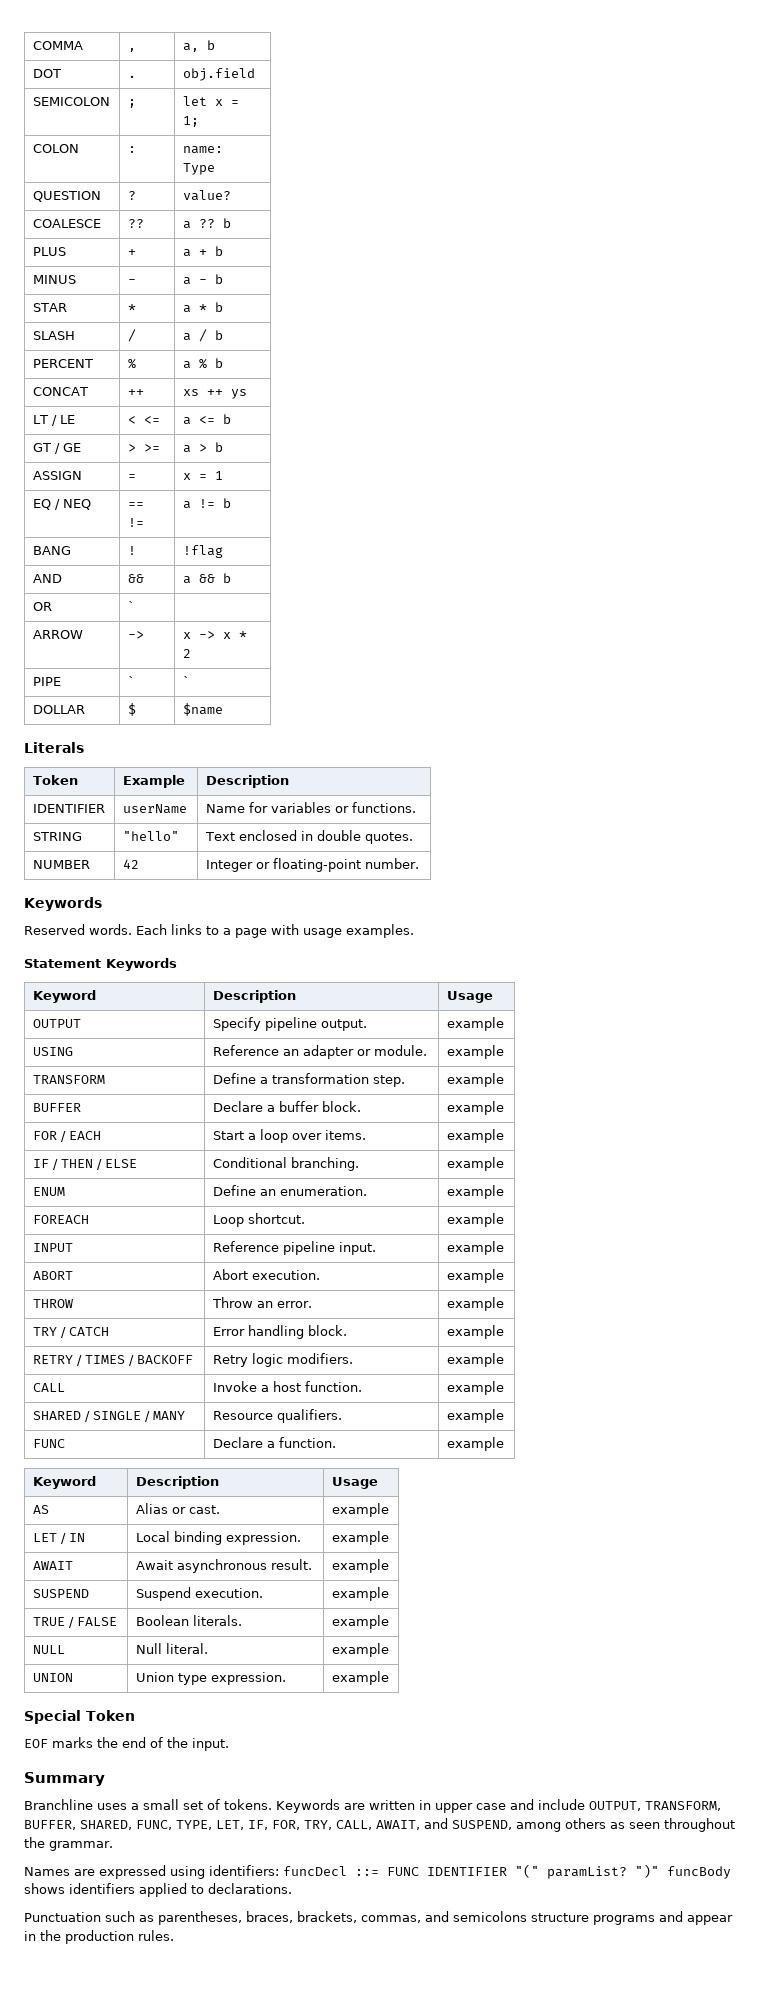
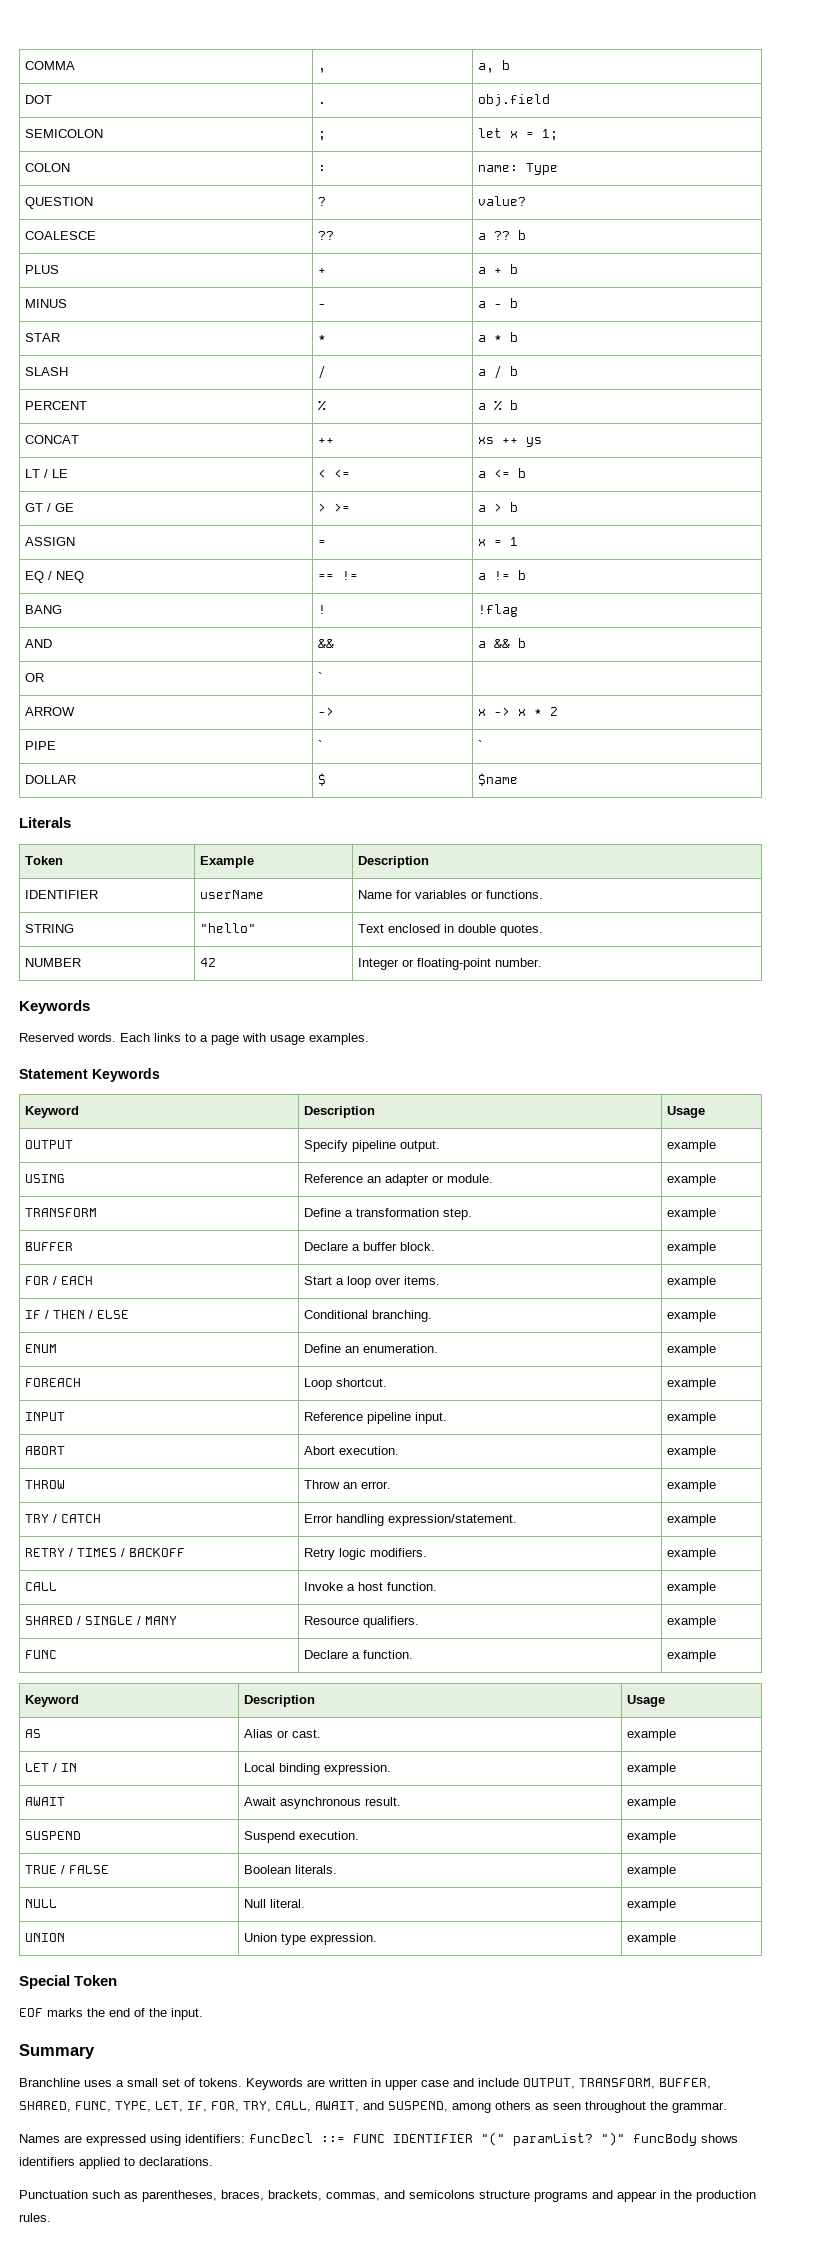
[307,1325,347,1336] block. -> [388,1514,518,1526] expression/statement.

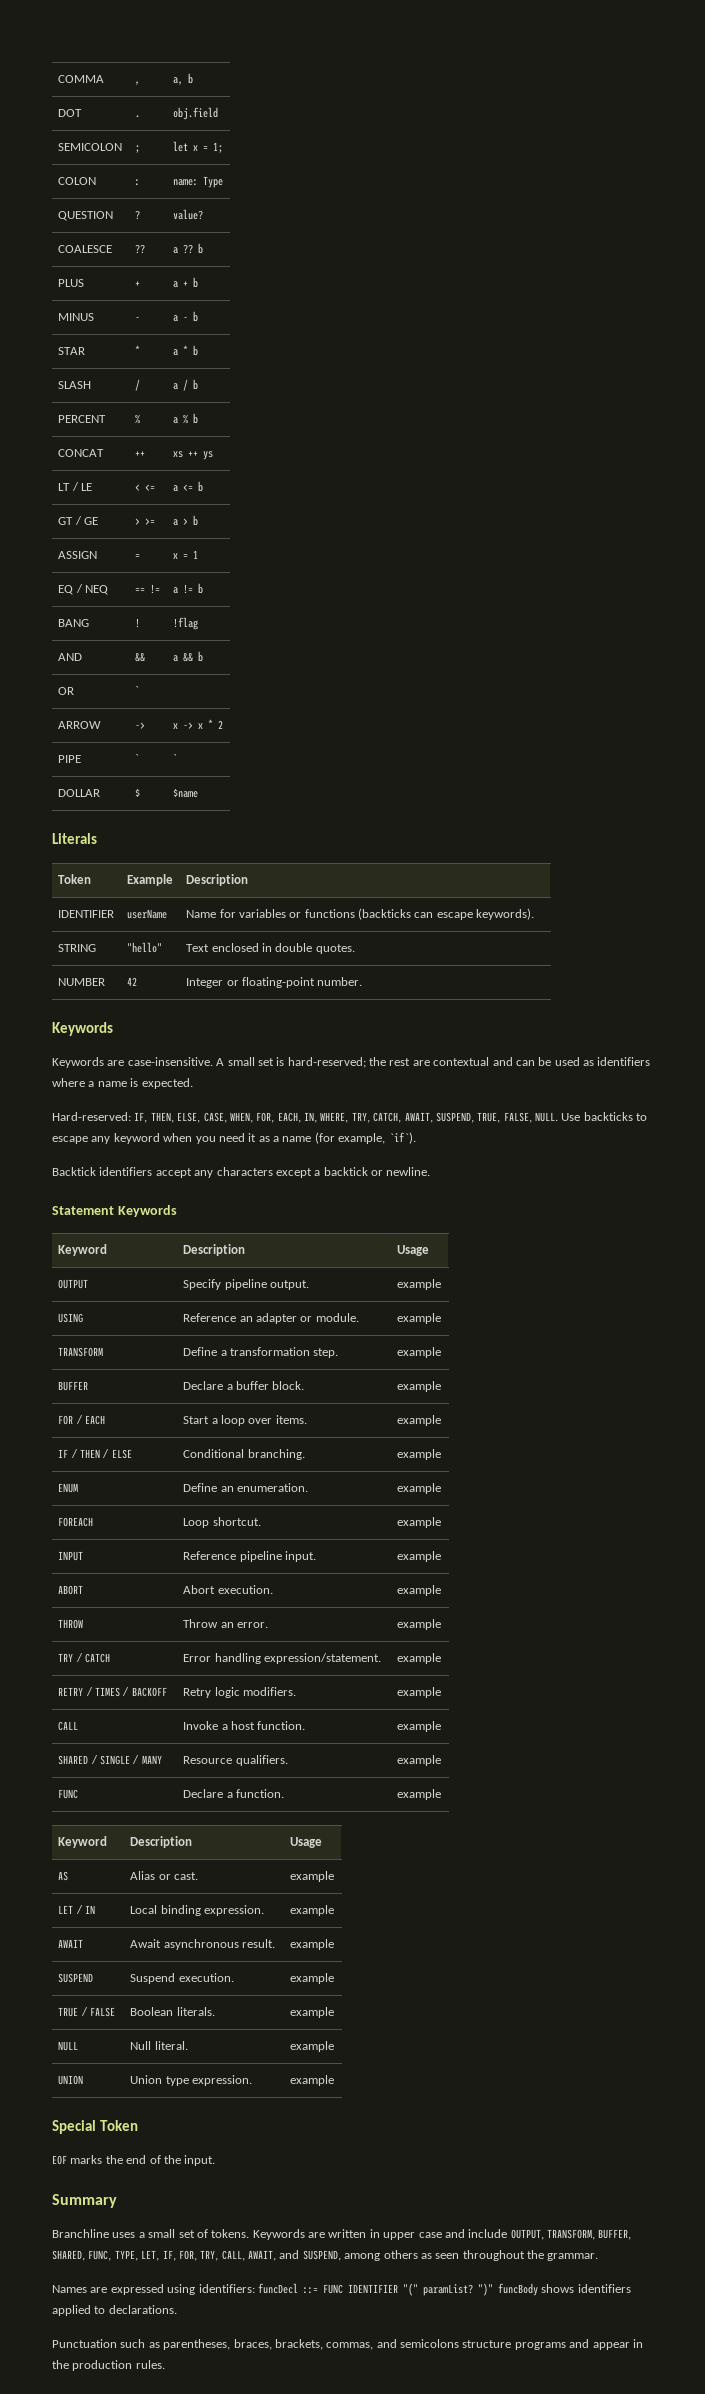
[486,890,544,899] functions. -> [304,908,535,920] functions (backticks can escape keywords).
[19,1033,369,1045] Reserved words. Each links to a page with usage examples. -> [52,1057,651,1068] [52,1078,193,1089] [52,1112,648,1123] [52,1132,416,1144] [52,1167,431,1178] Keywords are case-insensitive. A small set is hard-reserved; the rest are contextual and can be used as identifiers where a name is expected. // Hard-reserved: IF, THEN, ELSE, CASE, WHEN, FOR, EACH, IN, WHERE, TRY, CATCH, AWAIT, SUSPEND, TRUE, FALSE, NULL. Use backticks to escape any keyword when you need it as a name (for example, `if`). // Backtick identifiers accept any characters except a backtick or newline.

